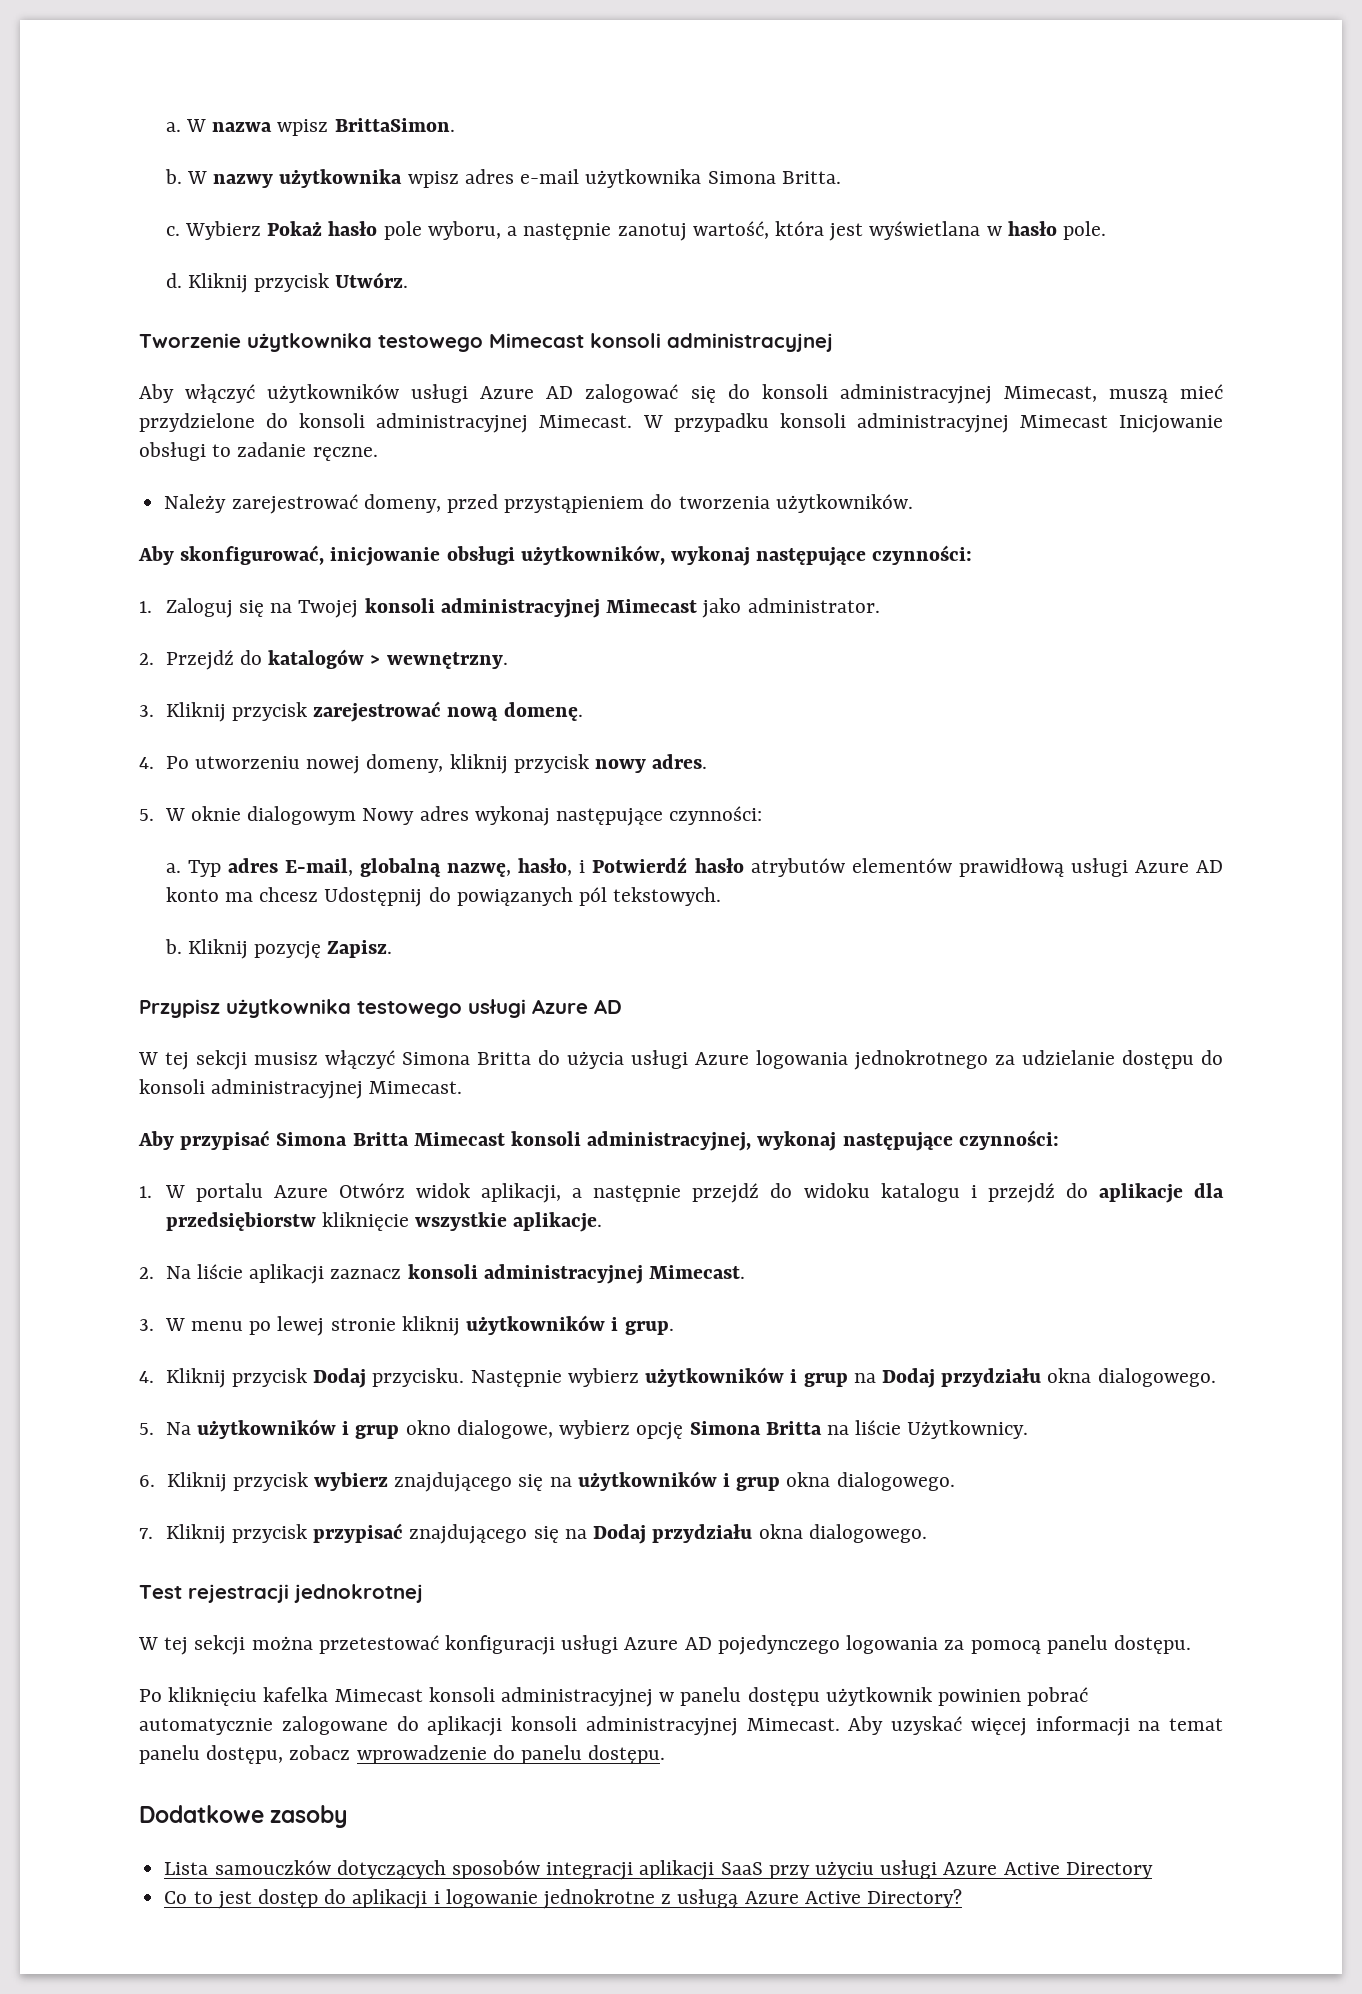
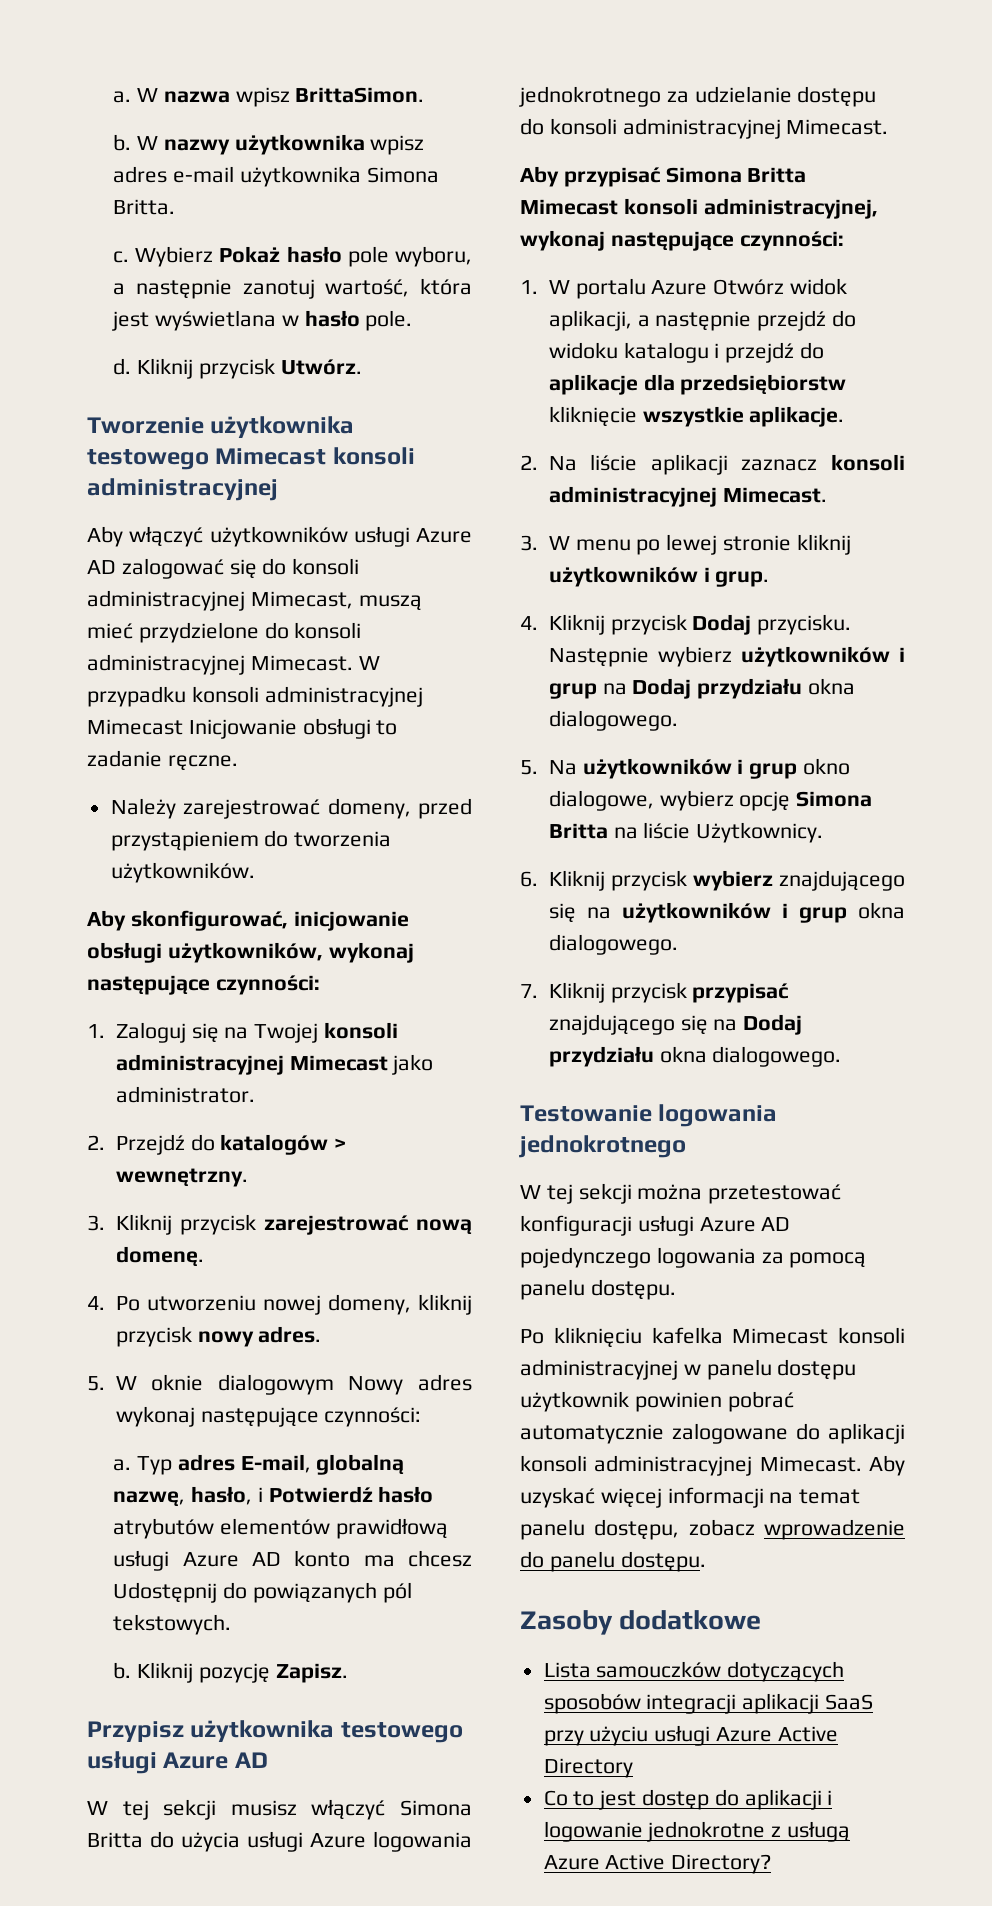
[139,1584,423,1603] Test rejestracji jednokrotnej -> [520,1104,778,1127] [519,1135,686,1158] Testowanie logowania jednokrotnego
[139,1805,349,1828] Dodatkowe zasoby -> [520,1610,762,1635] Zasoby dodatkowe

